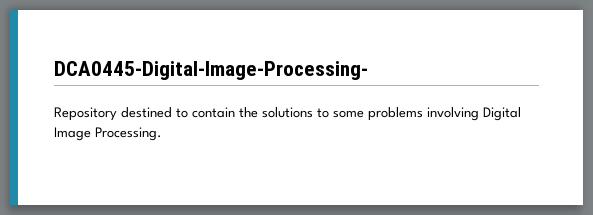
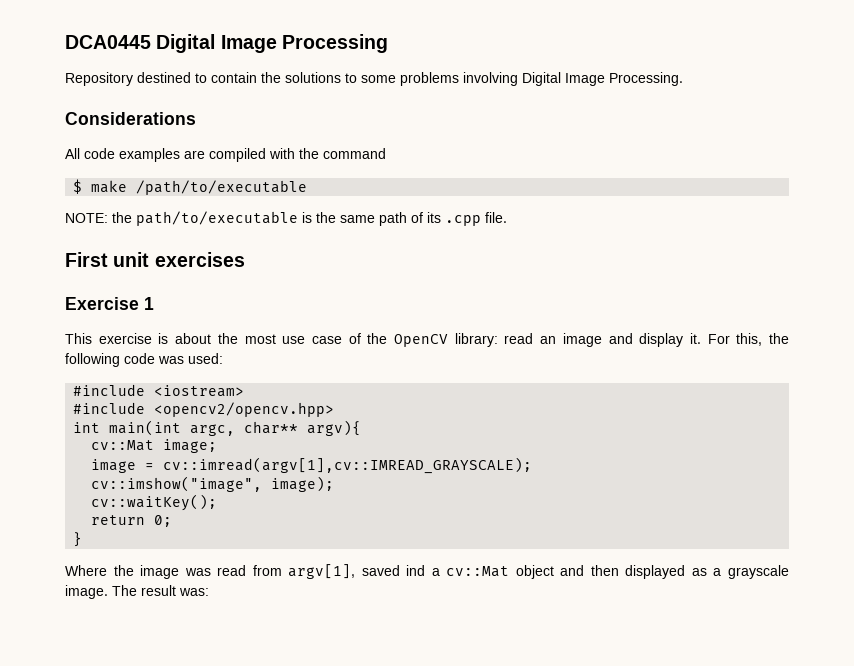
[54,61,368,80] DCA0445-Digital-Image-Processing- -> [65,34,388,53] DCA0445 Digital Image Processing
(162, 134) none -> [65,112,196,125] [65,148,386,162] [73,179,308,195] [65,211,507,226] [65,252,245,267] [65,297,154,310] [65,333,790,347] [65,353,223,367] [73,384,245,397] [73,402,335,417] [73,420,362,436] [91,439,218,453] [91,457,533,474] [91,476,335,492] [91,494,218,511] [91,515,173,527] [73,532,83,547] [65,564,789,579] [65,585,209,599] // Considerations // All code examples are compiled with the command // $ make /path/to/executable // NOTE: the path/to/executable is the same path of its .cpp file. // First unit exercises // Exercise 1 // This exercise is about the most use case of the OpenCV library: read an image and display it. For this, the following code was used: // #include <iostream> // #include <opencv2/opencv.hpp> // int main(int argc, char** argv){ // cv::Mat image; // image = cv::imread(argv[1],cv::IMREAD_GRAYSCALE); // cv::imshow("image", image); // cv::waitKey(); // return 0; // } // Where the image was read from argv[1], saved ind a cv::Mat object and then displayed as a grayscale image. The result was:

